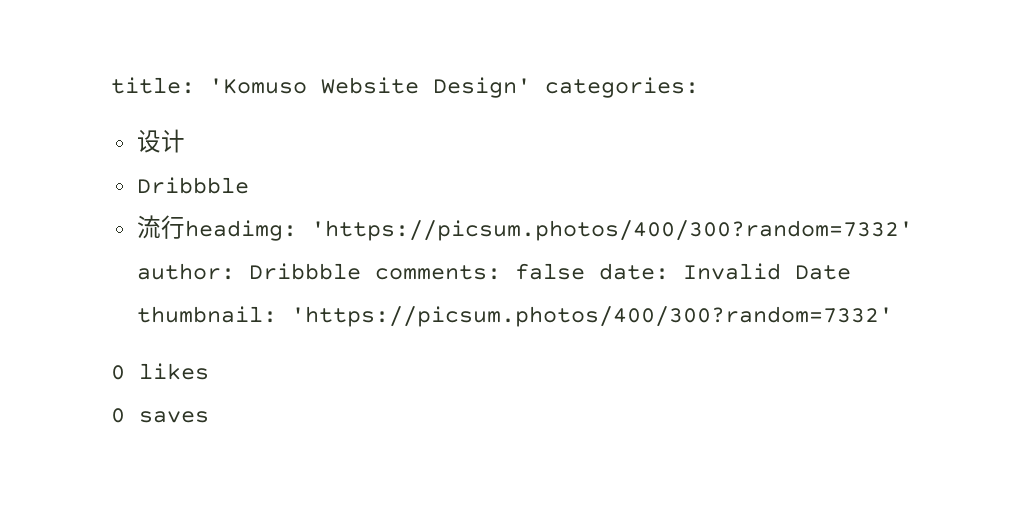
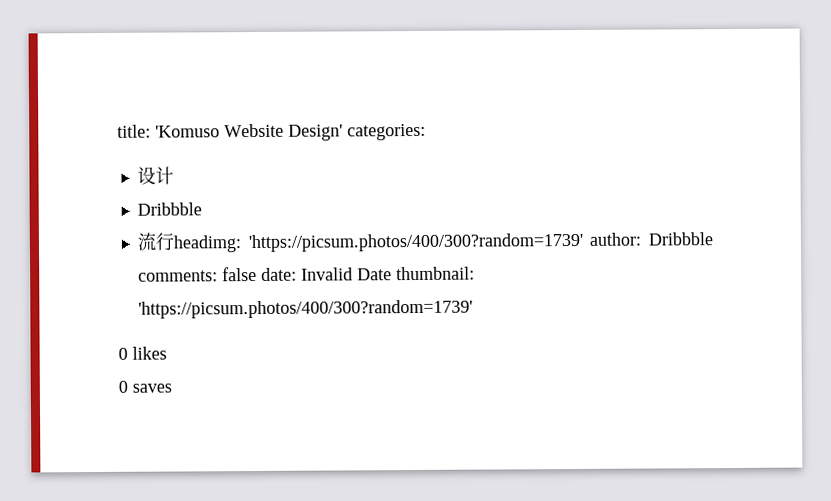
[310,220,913,241] 'https://picsum.photos/400/300?random=7332' -> [247,232,583,253] 'https://picsum.photos/400/300?random=1739'
[290,306,893,327] 'https://picsum.photos/400/300?random=7332' -> [137,299,473,319] 'https://picsum.photos/400/300?random=1739'

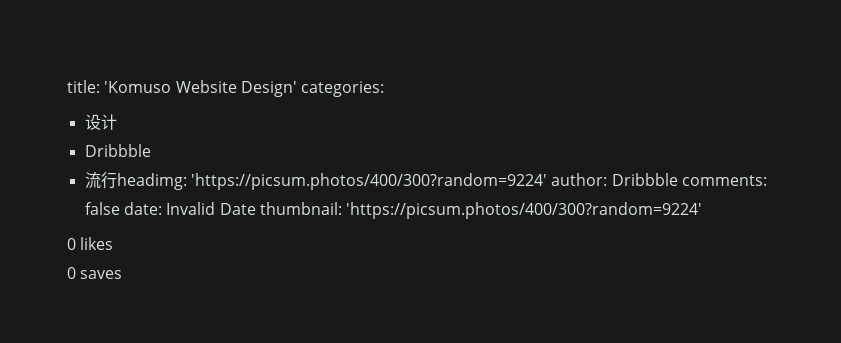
[247,232,583,253] 'https://picsum.photos/400/300?random=1739' -> [190,173,547,190] 'https://picsum.photos/400/300?random=9224'
[137,299,473,319] 'https://picsum.photos/400/300?random=1739' -> [346,202,703,219] 'https://picsum.photos/400/300?random=9224'

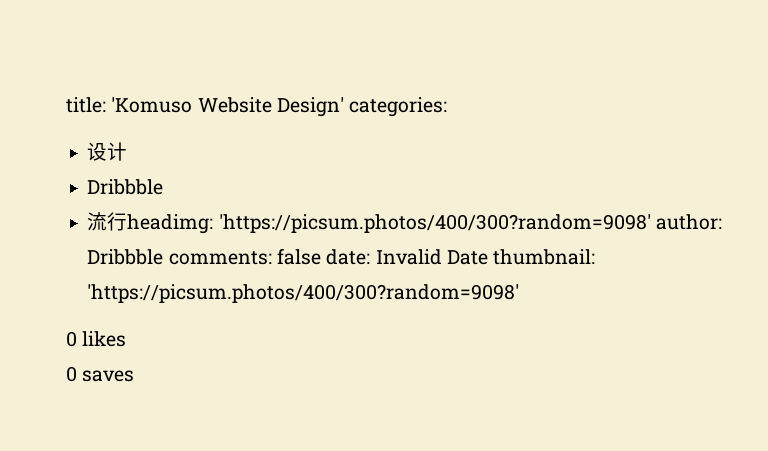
[190,173,547,190] 'https://picsum.photos/400/300?random=9224' -> [218,214,651,233] 'https://picsum.photos/400/300?random=9098'
[346,202,703,219] 'https://picsum.photos/400/300?random=9224' -> [87,284,520,303] 'https://picsum.photos/400/300?random=9098'

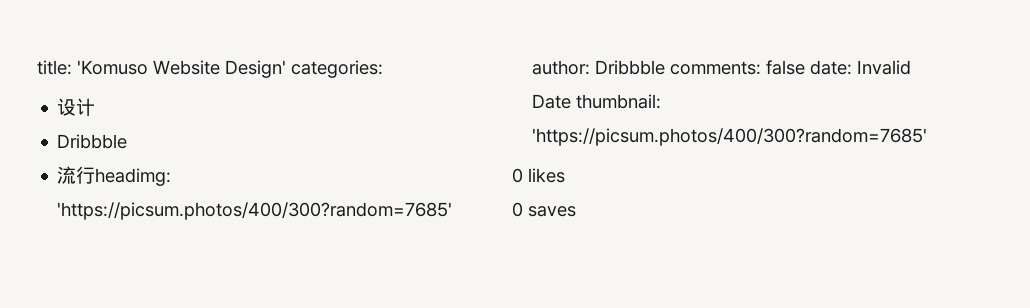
[218,214,651,233] 'https://picsum.photos/400/300?random=9098' -> [57,202,453,220] 'https://picsum.photos/400/300?random=7685'
[87,284,520,303] 'https://picsum.photos/400/300?random=9098' -> [532,128,928,146] 'https://picsum.photos/400/300?random=7685'

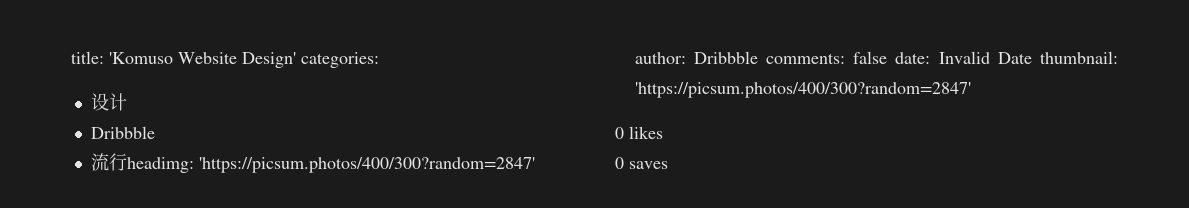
[57,202,453,220] 'https://picsum.photos/400/300?random=7685' -> [198,157,535,173] 'https://picsum.photos/400/300?random=2847'
[532,128,928,146] 'https://picsum.photos/400/300?random=7685' -> [634,82,971,98] 'https://picsum.photos/400/300?random=2847'

